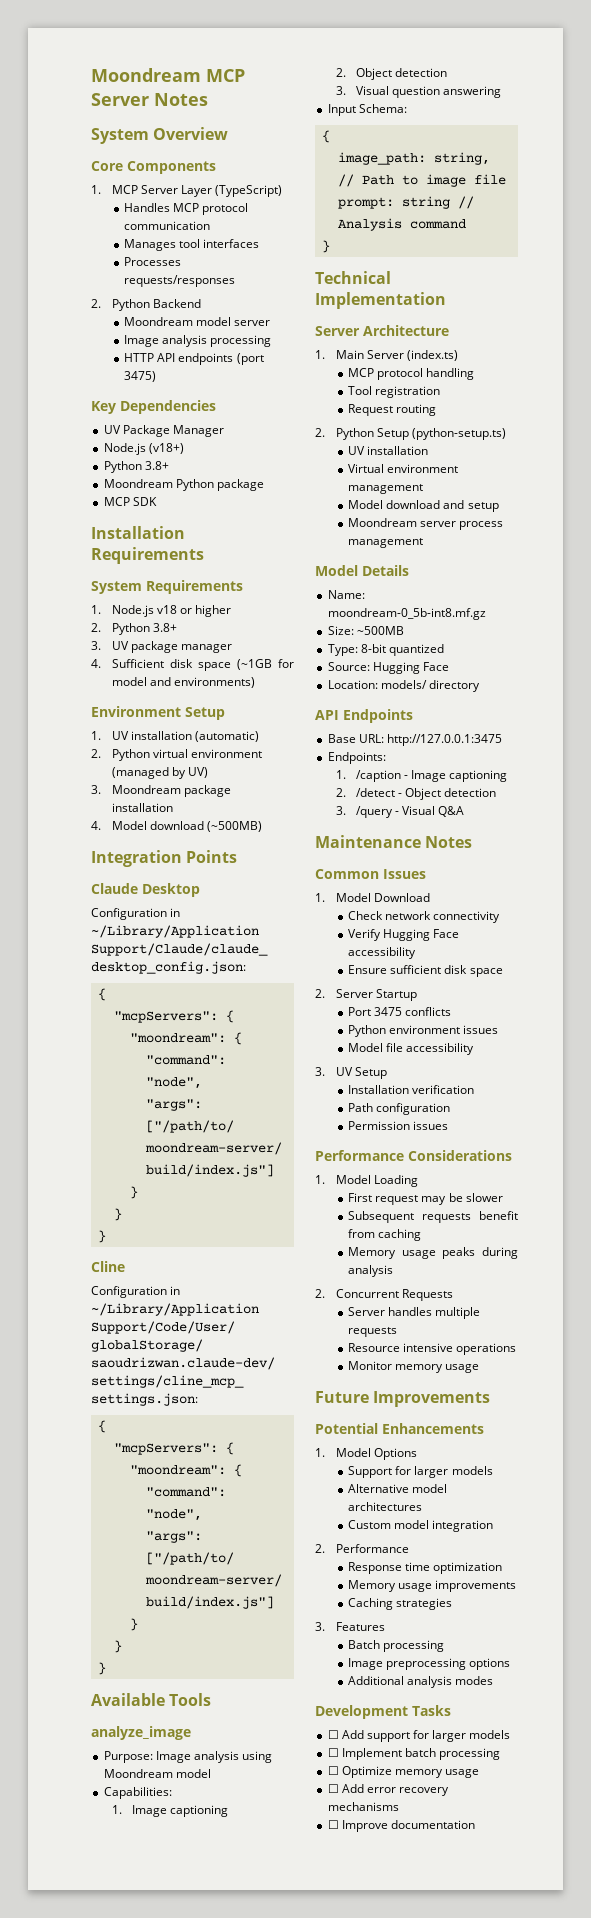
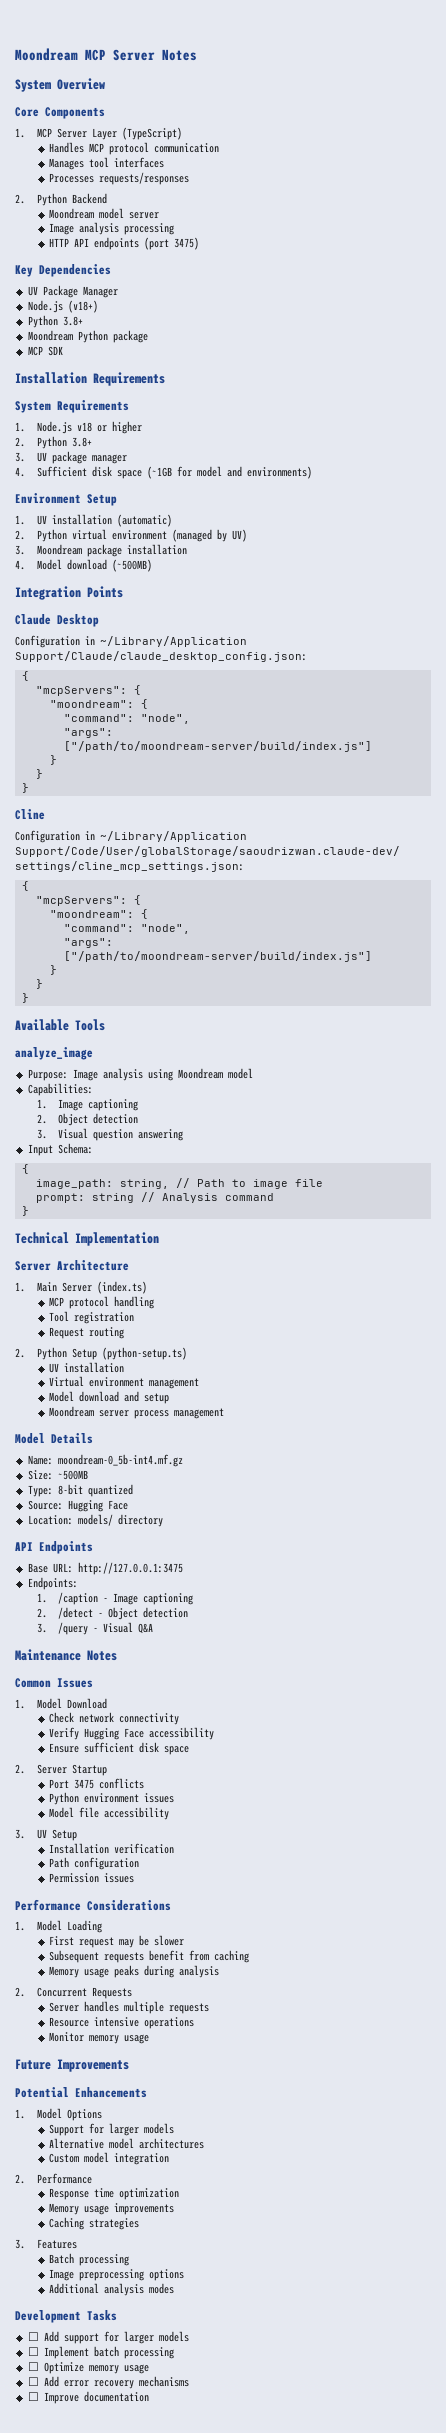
[327,608,486,620] moondream-0_5b-int8.mf.gz -> [57,1454,183,1467] moondream-0_5b-int4.mf.gz

